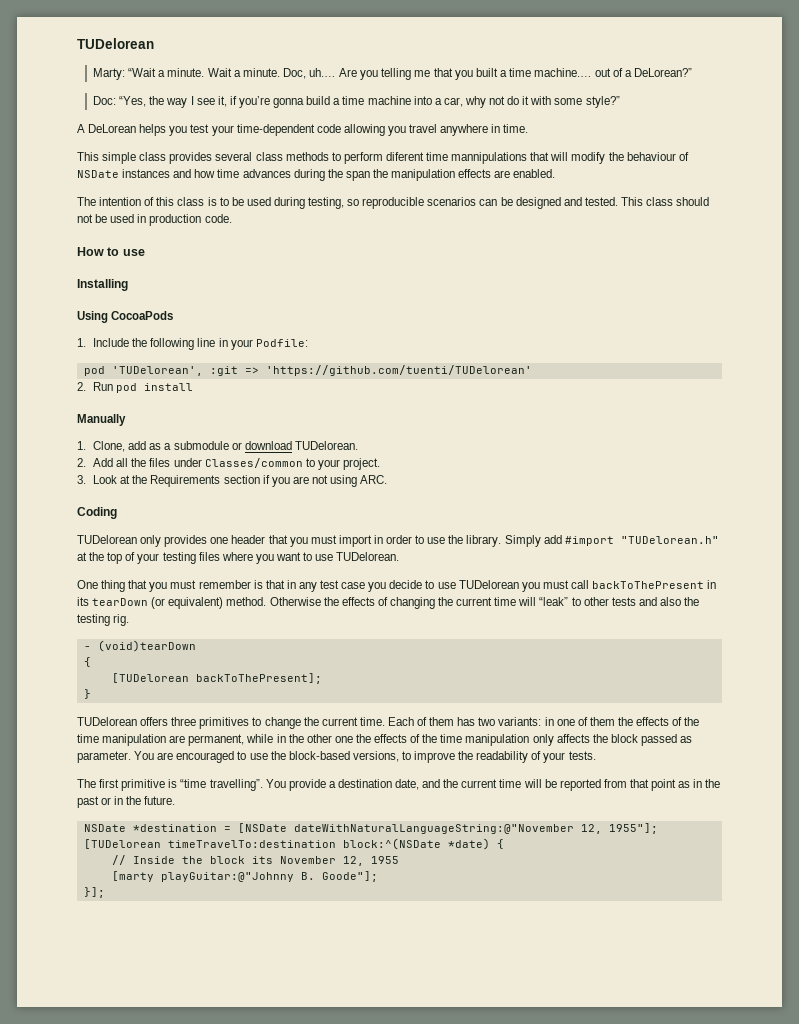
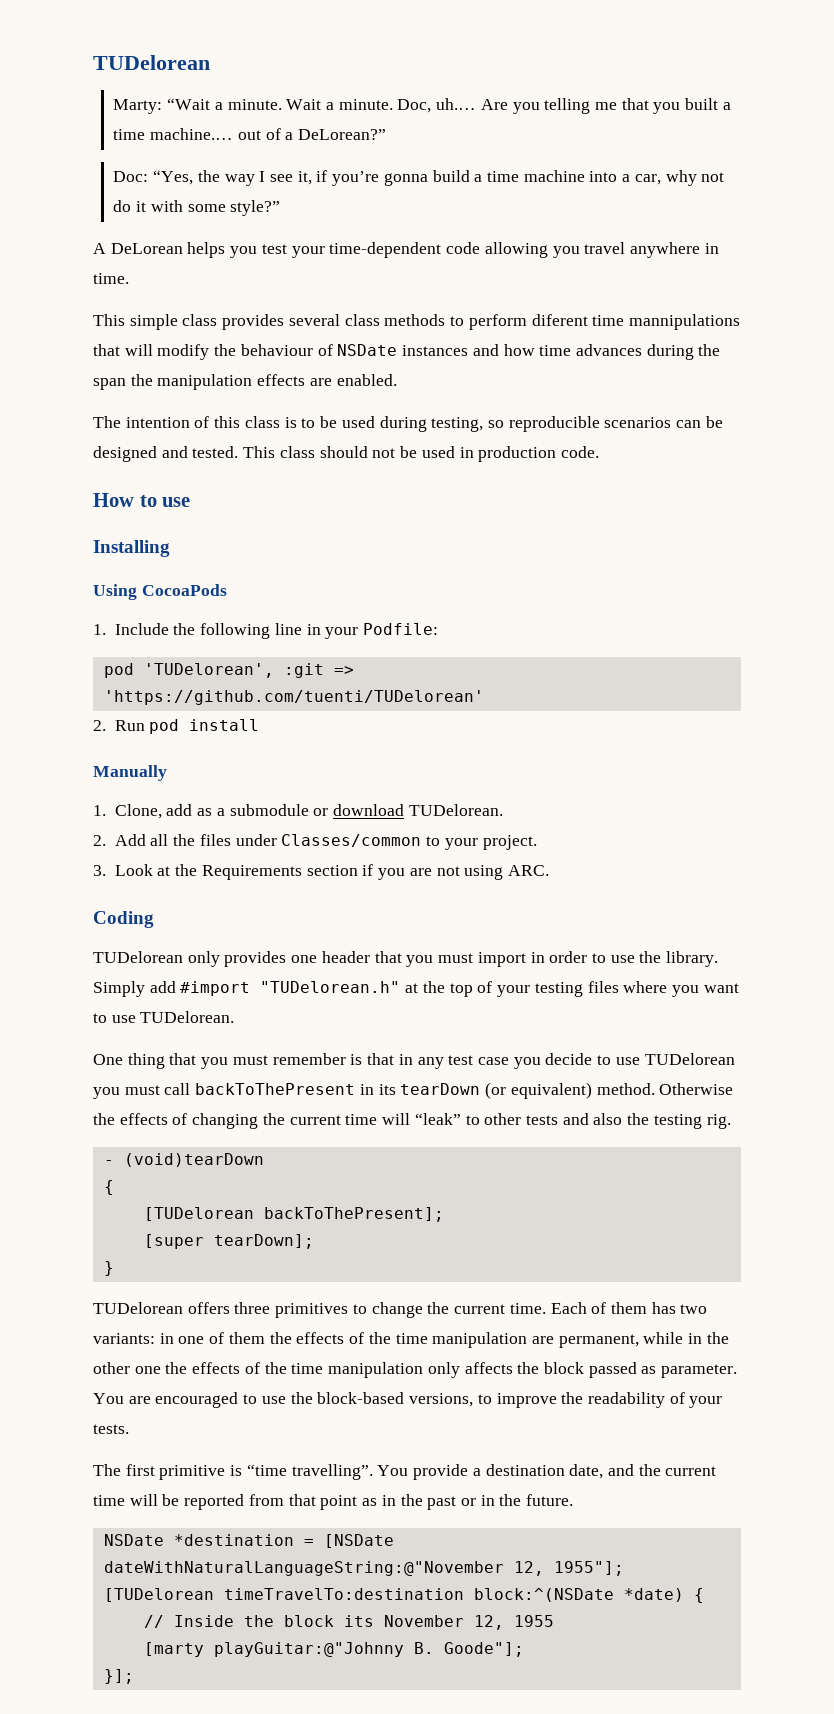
(322, 678) none -> [143,1234,314,1249] // [super tearDown];

